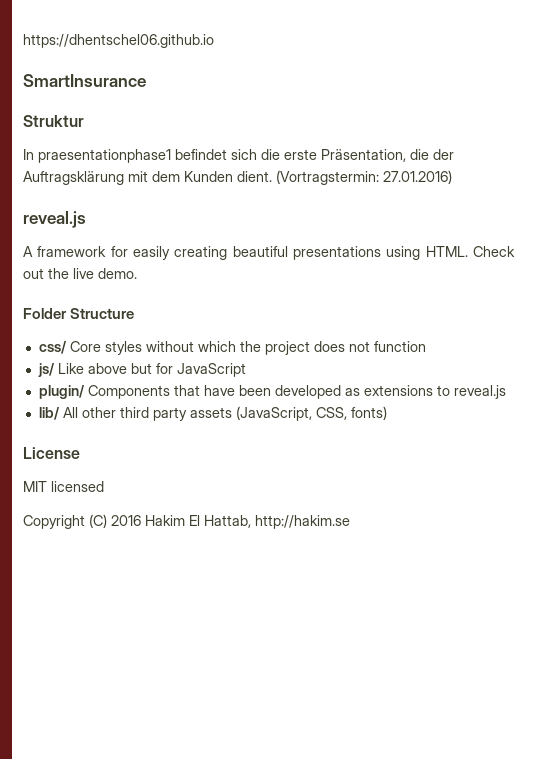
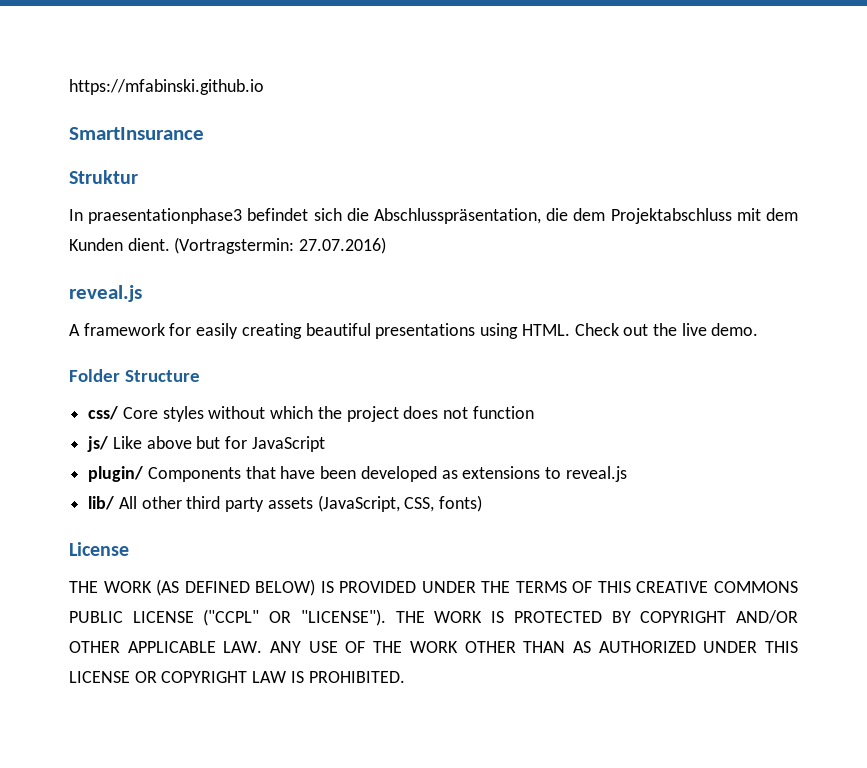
[23,34,214,48] https://dhentschel06.github.io -> [69,79,264,95] https://mfabinski.github.io
[38,149,171,163] praesentationphase1 -> [88,208,243,224] praesentationphase3
[284,149,454,162] [23,171,124,185] erste Präsentation, die der Auftragsklärung -> [373,208,732,224] Abschlusspräsentation, die dem Projektabschluss
[383,170,452,184] 27.01.2016) -> [299,237,387,254] 27.07.2016)
[23,481,104,492] [23,514,350,529] MIT licensed // Copyright (C) 2016 Hakim El Hattab, http://hakim.se -> [69,579,799,596] [69,609,799,626] [69,641,799,653] [69,671,405,683] THE WORK (AS DEFINED BELOW) IS PROVIDED UNDER THE TERMS OF THIS CREATIVE COMMONS PUBLIC LICENSE ("CCPL" OR "LICENSE"). THE WORK IS PROTECTED BY COPYRIGHT AND/OR OTHER APPLICABLE LAW. ANY USE OF THE WORK OTHER THAN AS AUTHORIZED UNDER THIS LICENSE OR COPYRIGHT LAW IS PROHIBITED.

